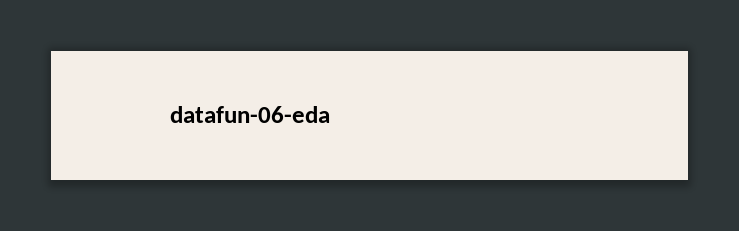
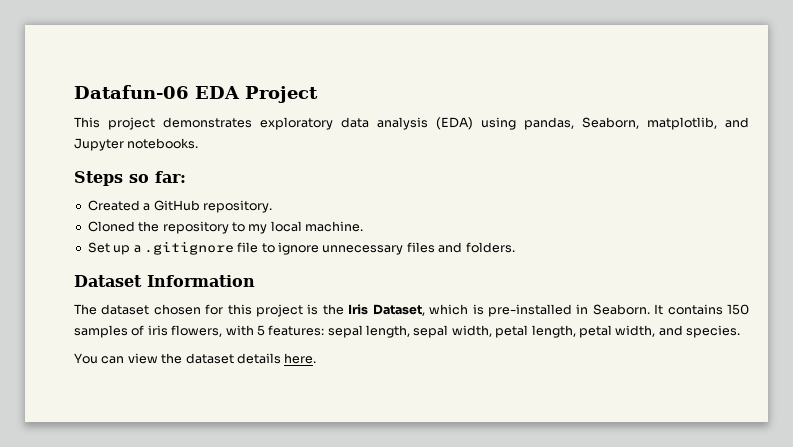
[170,106,330,123] datafun-06-eda -> [74,85,318,103] [74,117,749,130] [74,138,199,151] [74,171,186,186] [87,200,272,213] [87,221,363,234] [87,241,515,255] [74,275,255,287] [74,304,749,317] [74,325,740,338] [74,353,317,364] Datafun-06 EDA Project // This project demonstrates exploratory data analysis (EDA) using pandas, Seaborn, matplotlib, and Jupyter notebooks. // Steps so far: // Created a GitHub repository. // Cloned the repository to my local machine. // Set up a .gitignore file to ignore unnecessary files and folders. // Dataset Information // The dataset chosen for this project is the Iris Dataset, which is pre-installed in Seaborn. It contains 150 samples of iris flowers, with 5 features: sepal length, sepal width, petal length, petal width, and species. // You can view the dataset details here.

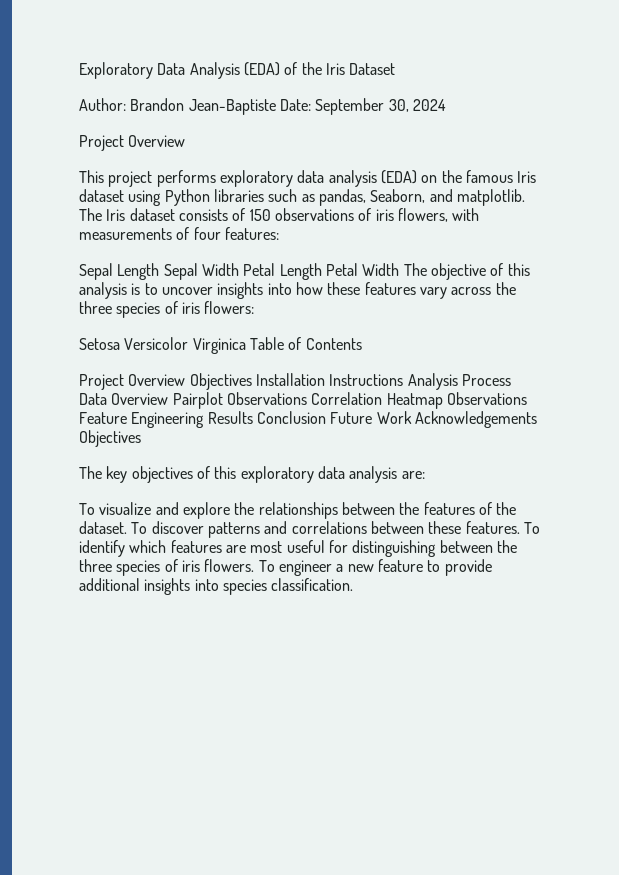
[74,85,318,103] Datafun-06 EDA Project -> [79,62,396,79] [79,98,446,115] [79,135,186,151] Exploratory Data Analysis (EDA) of the Iris Dataset // Author: Brandon Jean-Baptiste Date: September 30, 2024 // Project Overview
[163,117,252,128] demonstrates -> [156,170,216,187] performs
[481,117,749,130] [74,138,199,151] [74,171,186,186] [87,200,272,213] [87,221,363,234] [87,241,515,255] [74,275,255,287] [74,304,749,317] [74,325,740,338] [74,353,317,364] using pandas, Seaborn, matplotlib, and Jupyter notebooks. // Steps so far: // Created a GitHub repository. // Cloned the repository to my local machine. // Set up a .gitignore file to ignore unnecessary files and folders. // Dataset Information // The dataset chosen for this project is the Iris Dataset, which is pre-installed in Seaborn. It contains 150 samples of iris flowers, with 5 features: sepal length, sepal width, petal length, petal width, and species. // You can view the dataset details here. -> [421,170,537,183] [79,189,525,206] [79,208,480,222] [79,227,279,240] [79,263,530,280] [79,282,516,299] [79,301,255,318] [79,337,362,354] [79,373,511,390] [79,392,527,409] [79,411,537,428] [79,430,141,447] [79,466,425,483] [79,502,517,519] [79,521,540,538] [79,540,517,557] [79,559,492,576] [79,578,354,595] on the famous Iris dataset using Python libraries such as pandas, Seaborn, and matplotlib. The Iris dataset consists of 150 observations of iris flowers, with measurements of four features: // Sepal Length Sepal Width Petal Length Petal Width The objective of this analysis is to uncover insights into how these features vary across the three species of iris flowers: // Setosa Versicolor Virginica Table of Contents // Project Overview Objectives Installation Instructions Analysis Process Data Overview Pairplot Observations Correlation Heatmap Observations Feature Engineering Results Conclusion Future Work Acknowledgements Objectives // The key objectives of this exploratory data analysis are: // To visualize and explore the relationships between the features of the dataset. To discover patterns and correlations between these features. To identify which features are most useful for distinguishing between the three species of iris flowers. To engineer a new feature to provide additional insights into species classification.

